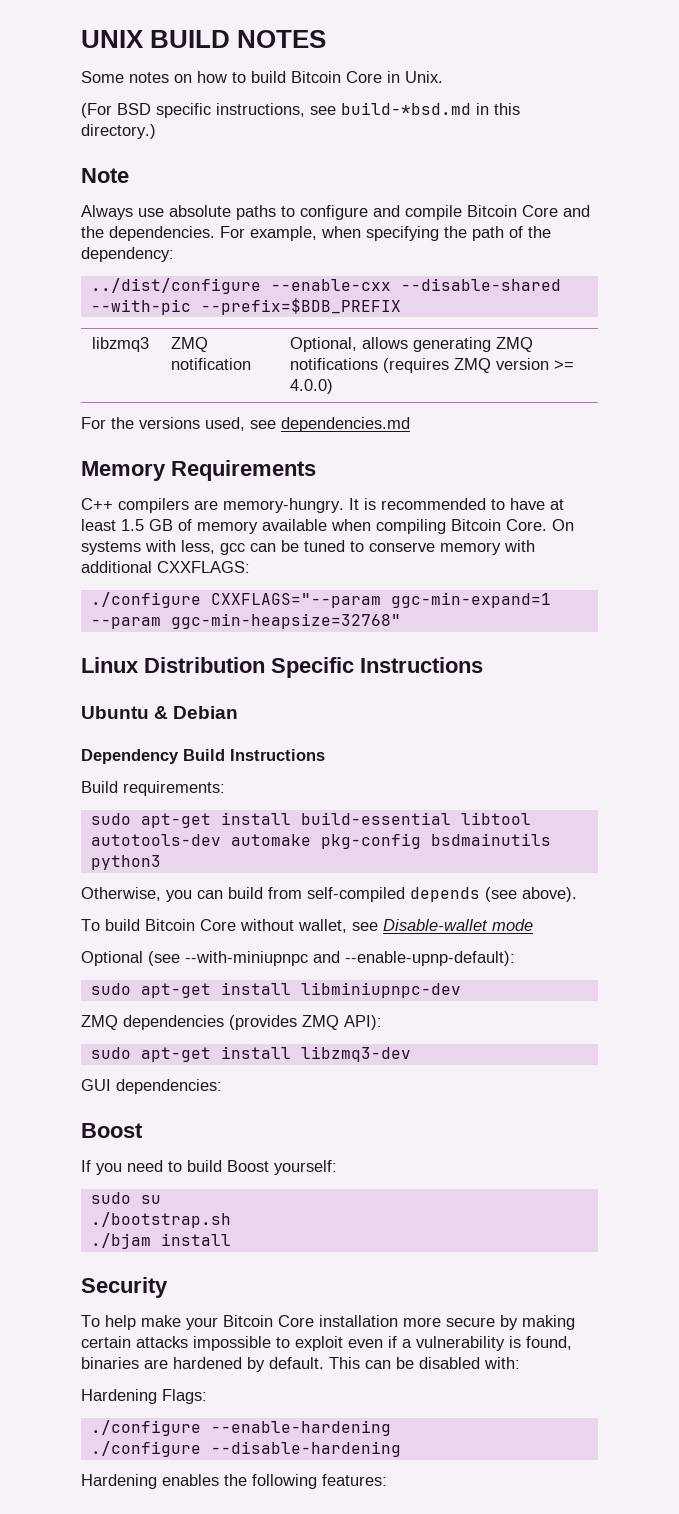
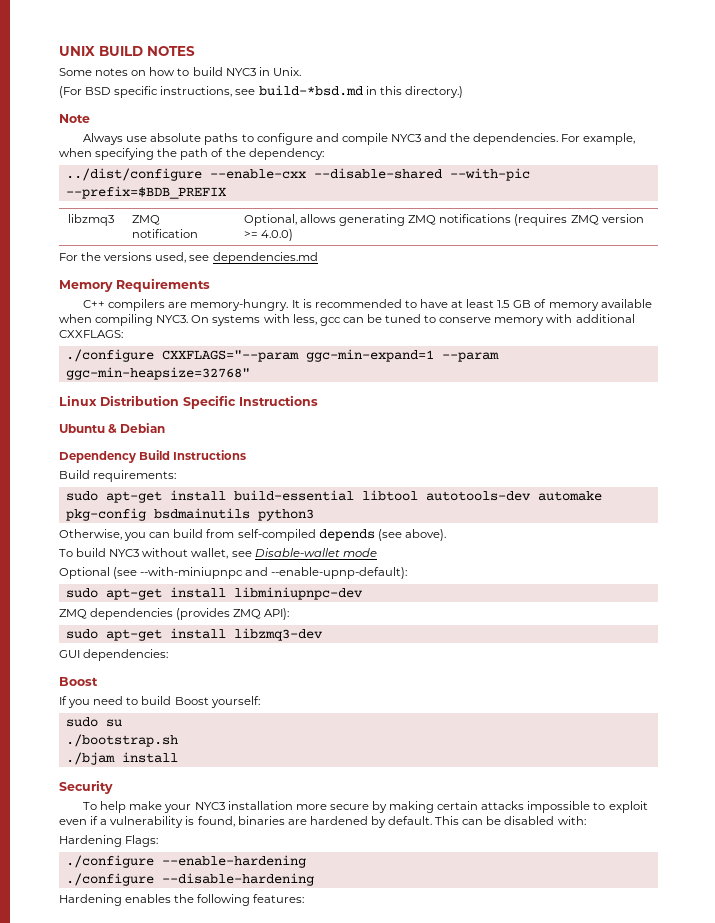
[291,71,382,83] Bitcoin Core -> [225,68,256,76] NYC3
[467,205,558,217] Bitcoin Core -> [390,134,421,142] NYC3
[451,519,547,531] Bitcoin Core. -> [156,315,189,323] NYC3.
[145,919,236,931] Bitcoin Core -> [109,549,140,557] NYC3
[223,1315,314,1327] Bitcoin Core -> [194,802,225,810] NYC3

